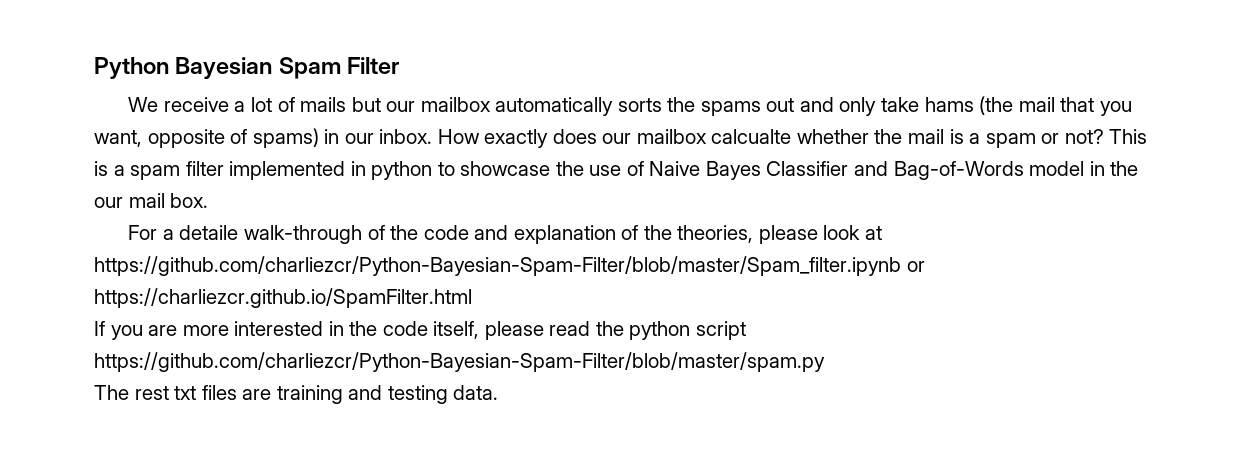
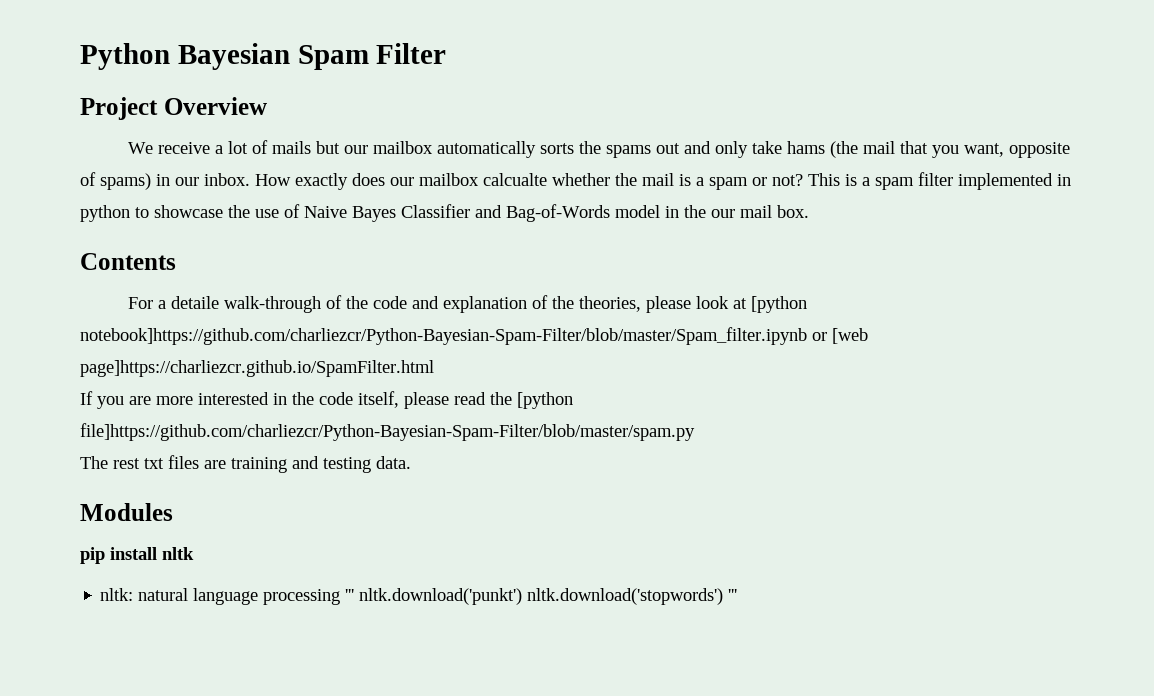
(400, 65) none -> [80,97,267,120] // Project Overview
(209, 200) none -> [80,253,176,270] // Contents
[94,256,925,276] [94,288,472,308] https://github.com/charliezcr/Python-Bayesian-Spam-Filter/blob/master/Spam_filter.ipynb or https://charliezcr.github.io/SpamFilter.html -> [750,296,807,313] [80,327,868,345] [80,360,434,377] [python notebook]https://github.com/charliezcr/Python-Bayesian-Spam-Filter/blob/master/Spam_filter.ipynb or [web page]https://charliezcr.github.io/SpamFilter.html
[629,321,746,340] [94,352,825,372] python script https://github.com/charliezcr/Python-Bayesian-Spam-Filter/blob/master/spam.py -> [517,392,573,409] [80,423,695,441] [python file]https://github.com/charliezcr/Python-Bayesian-Spam-Filter/blob/master/spam.py
(499, 392) none -> [80,503,173,521] [80,547,194,564] [100,588,738,605] // Modules // pip install nltk // nltk: natural language processing ''' nltk.download('punkt') nltk.download('stopwords') '''

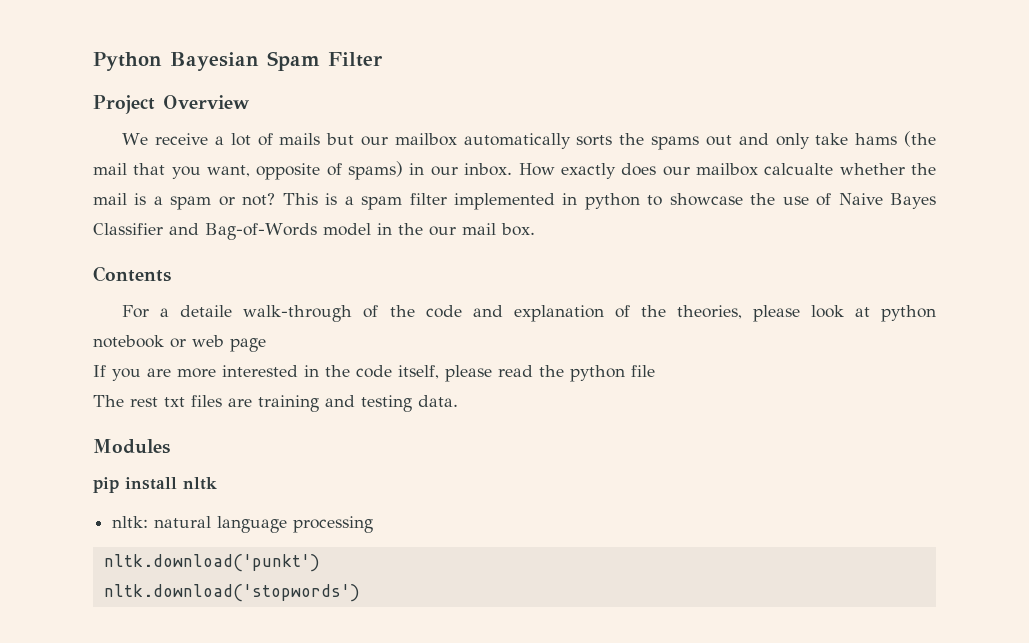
[750,296,807,313] [80,327,868,345] [80,360,434,377] [python notebook]https://github.com/charliezcr/Python-Bayesian-Spam-Filter/blob/master/Spam_filter.ipynb or [web page]https://charliezcr.github.io/SpamFilter.html -> [881,305,936,322] [93,335,266,352] python notebook or web page
[517,392,573,409] [80,423,695,441] [python file]https://github.com/charliezcr/Python-Bayesian-Spam-Filter/blob/master/spam.py -> [570,365,655,382] python file
[345,589,355,601] ''' -> (374, 524) //
[527,588,738,605] nltk.download('stopwords') ''' -> [103,584,360,602] // nltk.download('stopwords')

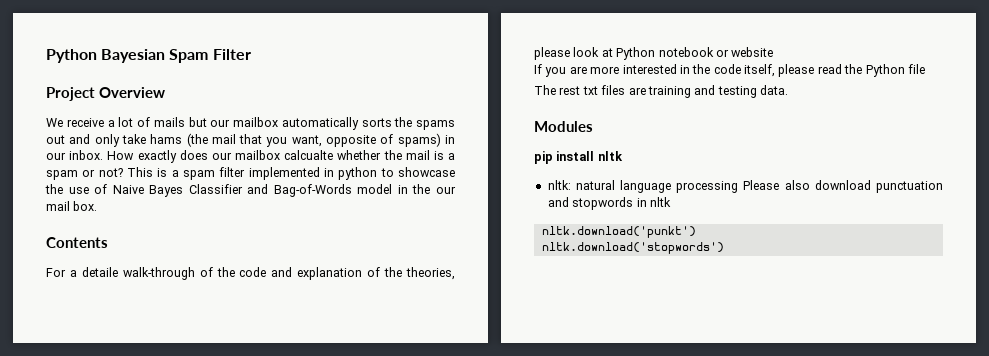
[881,305,936,322] python -> [616,47,656,60] Python
[192,335,266,352] web page -> [731,47,774,57] website
[570,365,625,382] python -> [865,64,905,77] Python
(374, 524) none -> [743,180,943,193] [547,197,671,210] Please also download punctuation and stopwords in nltk

